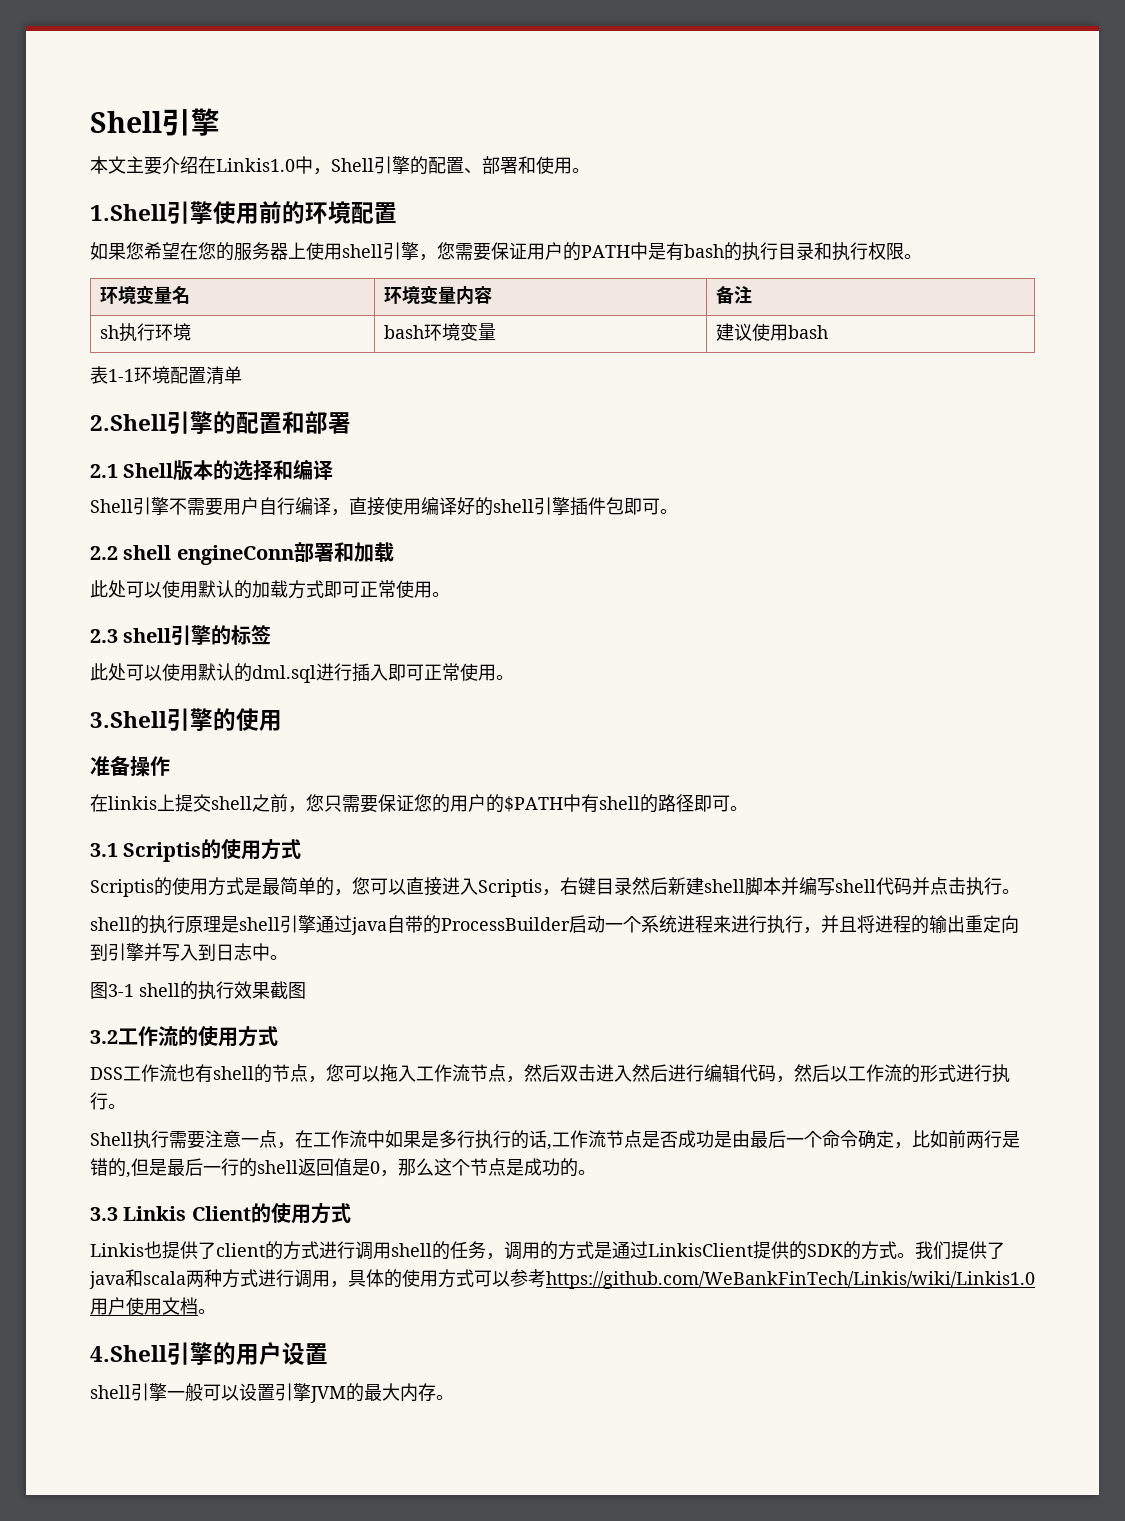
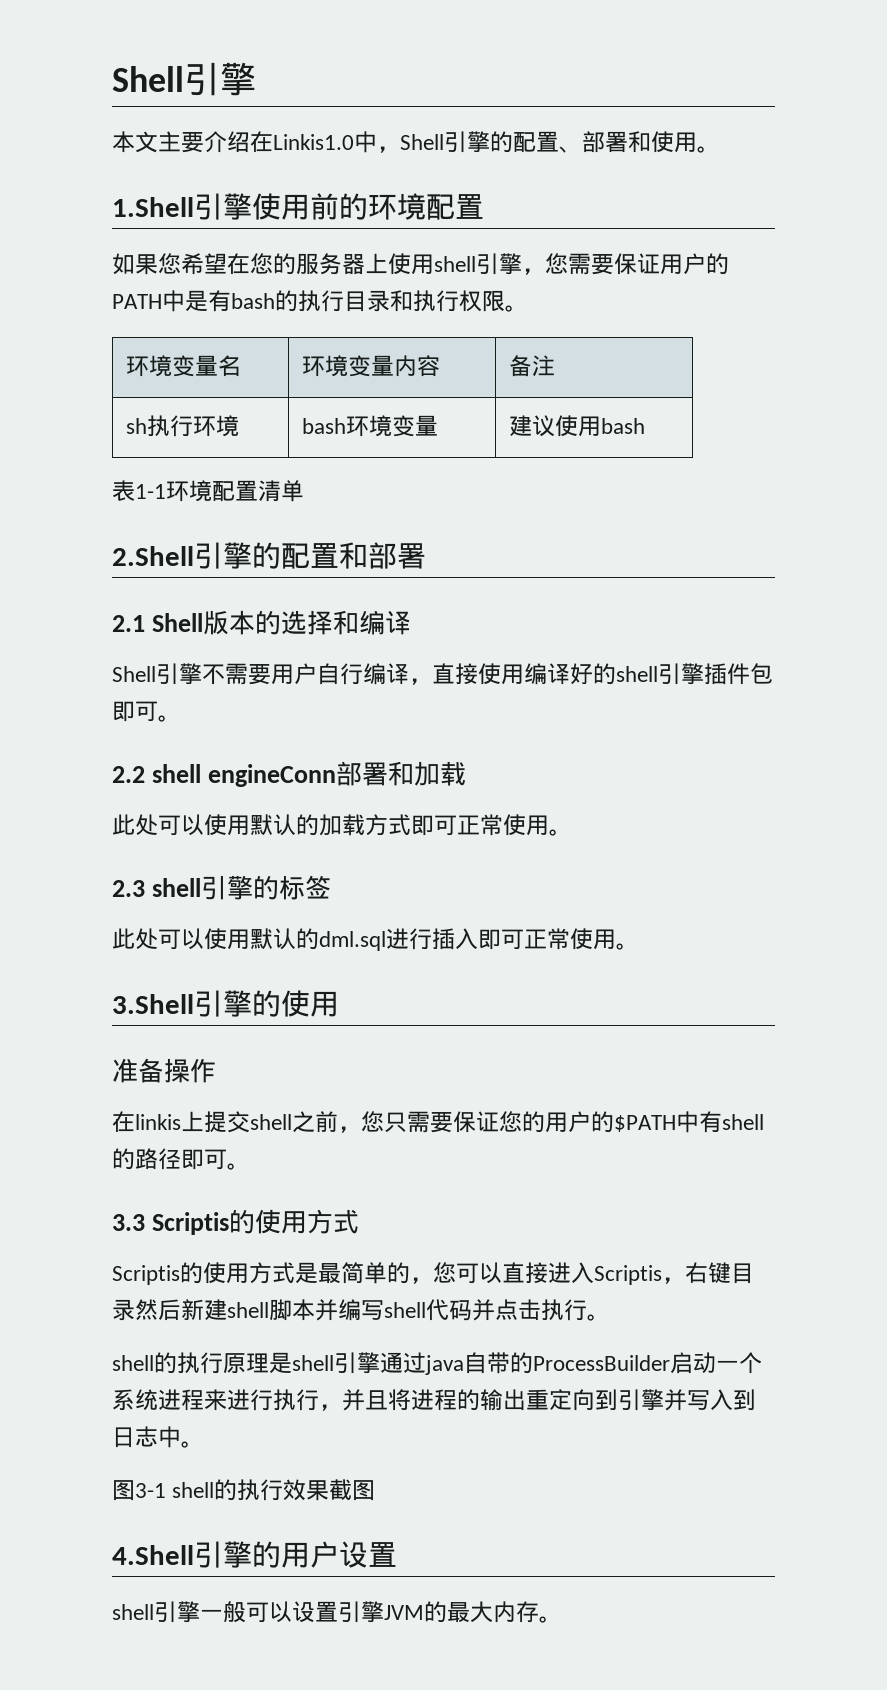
[90,843,118,857] 3.1 -> [112,1214,145,1231] 3.3
[90,1026,278,1047] [90,1064,1010,1083] [90,1092,126,1110] [90,1130,1020,1150] [90,1158,596,1178] [90,1203,351,1224] [90,1241,1005,1260] [89,1269,1035,1289] [90,1297,216,1315] // 3.2工作流的使用方式 // DSS工作流也有shell的节点，您可以拖入工作流节点，然后双击进入然后进行编辑代码，然后以工作流的形式进行执行。 // Shell执行需要注意一点，在工作流中如果是多行执行的话,工作流节点是否成功是由最后一个命令确定，比如前两行是错的,但是最后一行的shell返回值是0，那么这个节点是成功的。 // 3.3 Linkis Client的使用方式 // Linkis也提供了client的方式进行调用shell的任务，调用的方式是通过LinkisClient提供的SDK的方式。我们提供了java和scala两种方式进行调用，具体的使用方式可以参考https://github.com/WeBankFinTech/Linkis/wiki/Linkis1.0用户使用文档。 -> (376, 1490) none

